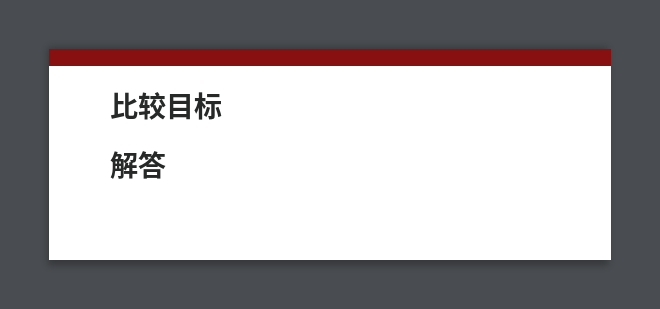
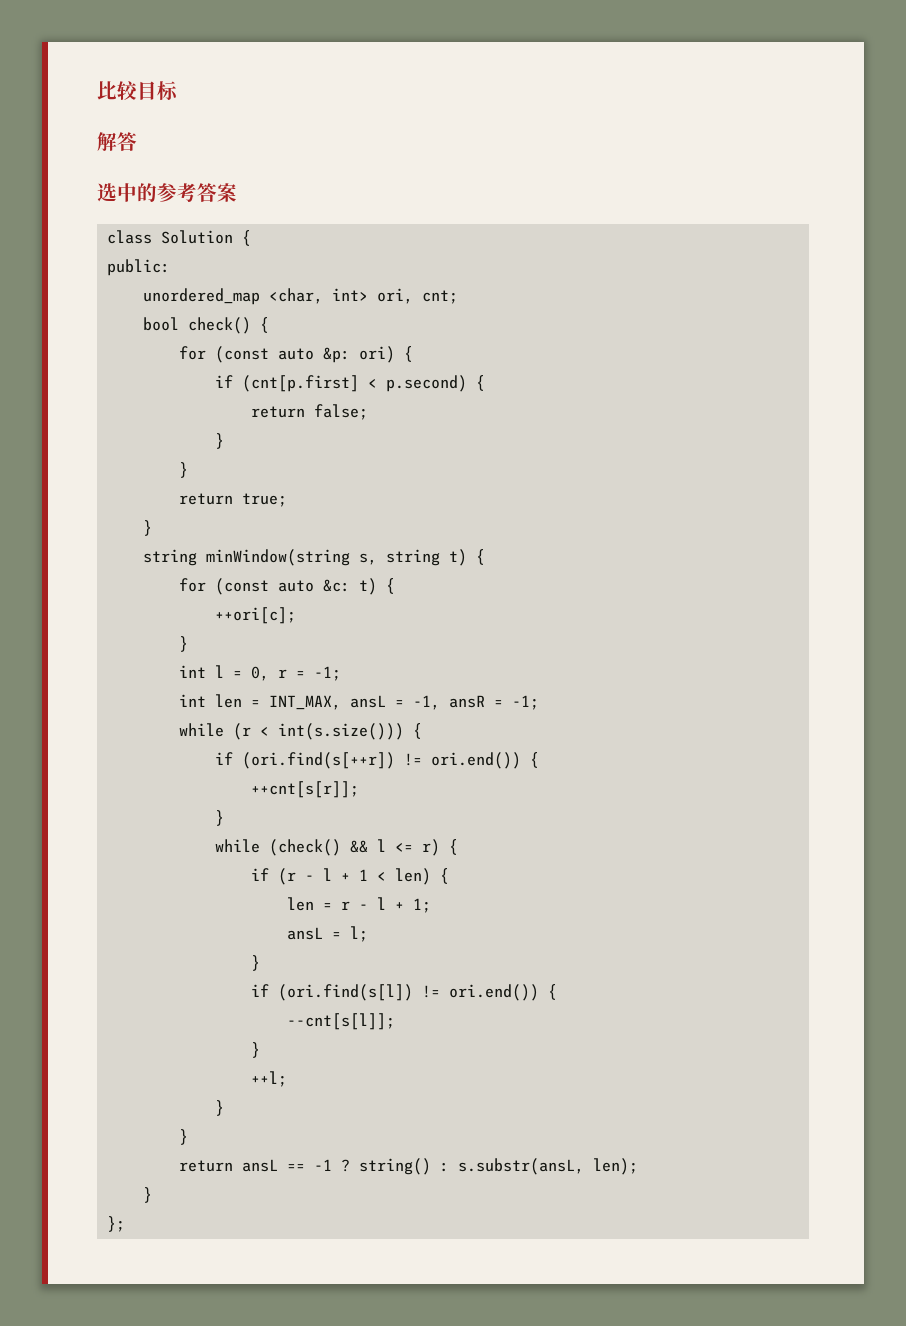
(166, 165) none -> [97,183,237,202] [107,230,252,246] [107,259,171,276] [143,288,459,305] [143,317,270,334] [179,346,414,363] [215,375,486,392] [251,404,369,420] [215,433,225,449] [179,462,189,478] [179,493,288,507] [143,520,153,536] [143,549,486,566] [179,578,396,595] [215,607,297,624] [179,636,189,652] [179,665,342,681] [179,694,540,710] [179,723,423,740] [215,752,540,769] [251,781,360,798] [215,810,225,826] [215,839,459,856] [251,868,450,885] [287,897,432,913] [287,926,369,942] [251,955,261,971] [251,984,558,1001] [287,1013,396,1030] [251,1042,261,1058] [251,1071,288,1087] [215,1100,225,1116] [179,1129,189,1145] [179,1158,639,1175] [143,1187,153,1203] [107,1216,126,1232] // 选中的参考答案 // class Solution { // public: // unordered_map <char, int> ori, cnt; // bool check() { // for (const auto &p: ori) { // if (cnt[p.first] < p.second) { // return false; // } // } // return true; // } // string minWindow(string s, string t) { // for (const auto &c: t) { // ++ori[c]; // } // int l = 0, r = -1; // int len = INT_MAX, ansL = -1, ansR = -1; // while (r < int(s.size())) { // if (ori.find(s[++r]) != ori.end()) { // ++cnt[s[r]]; // } // while (check() && l <= r) { // if (r - l + 1 < len) { // len = r - l + 1; // ansL = l; // } // if (ori.find(s[l]) != ori.end()) { // --cnt[s[l]]; // } // ++l; // } // } // return ansL == -1 ? string() : s.substr(ansL, len); // } // };

